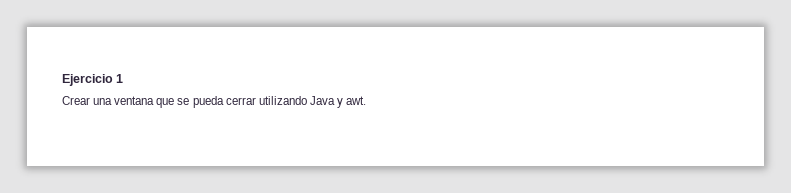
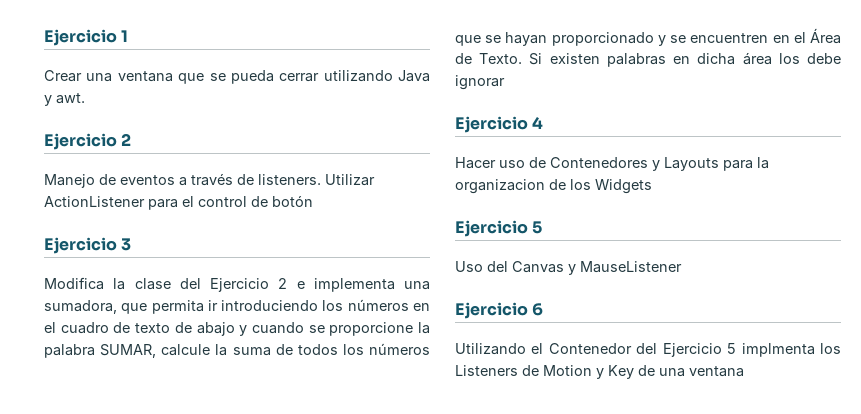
(367, 100) none -> [44,133,132,150] [44,173,375,188] [44,195,313,210] [44,237,132,254] [44,277,430,292] [44,299,430,314] [44,322,430,336] [44,343,430,358] [455,28,841,46] [455,52,841,67] [455,75,505,90] [455,116,544,133] [455,157,769,171] [455,179,652,194] [455,220,543,237] [455,261,682,275] [455,302,544,319] [455,343,841,357] [455,365,744,379] // Ejercicio 2 // Manejo de eventos a través de listeners. Utilizar ActionListener para el control de botón // Ejercicio 3 // Modifica la clase del Ejercicio 2 e implementa una sumadora, que permita ir introduciendo los números en el cuadro de texto de abajo y cuando se proporcione la palabra SUMAR, calcule la suma de todos los números que se hayan proporcionado y se encuentren en el Área de Texto. Si existen palabras en dicha área los debe ignorar // Ejercicio 4 // Hacer uso de Contenedores y Layouts para la organizacion de los Widgets // Ejercicio 5 // Uso del Canvas y MauseListener // Ejercicio 6 // Utilizando el Contenedor del Ejercicio 5 implmenta los Listeners de Motion y Key de una ventana

